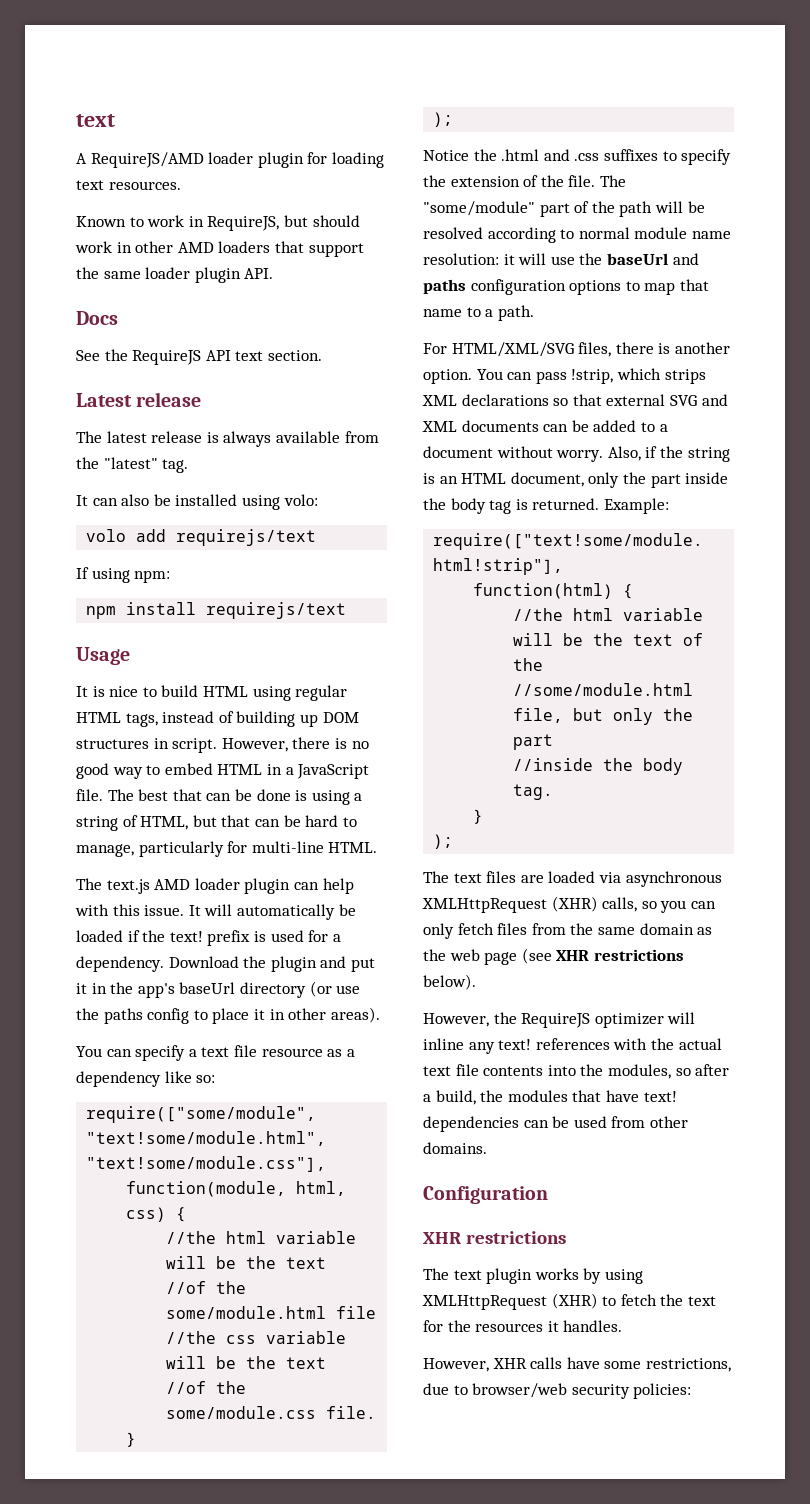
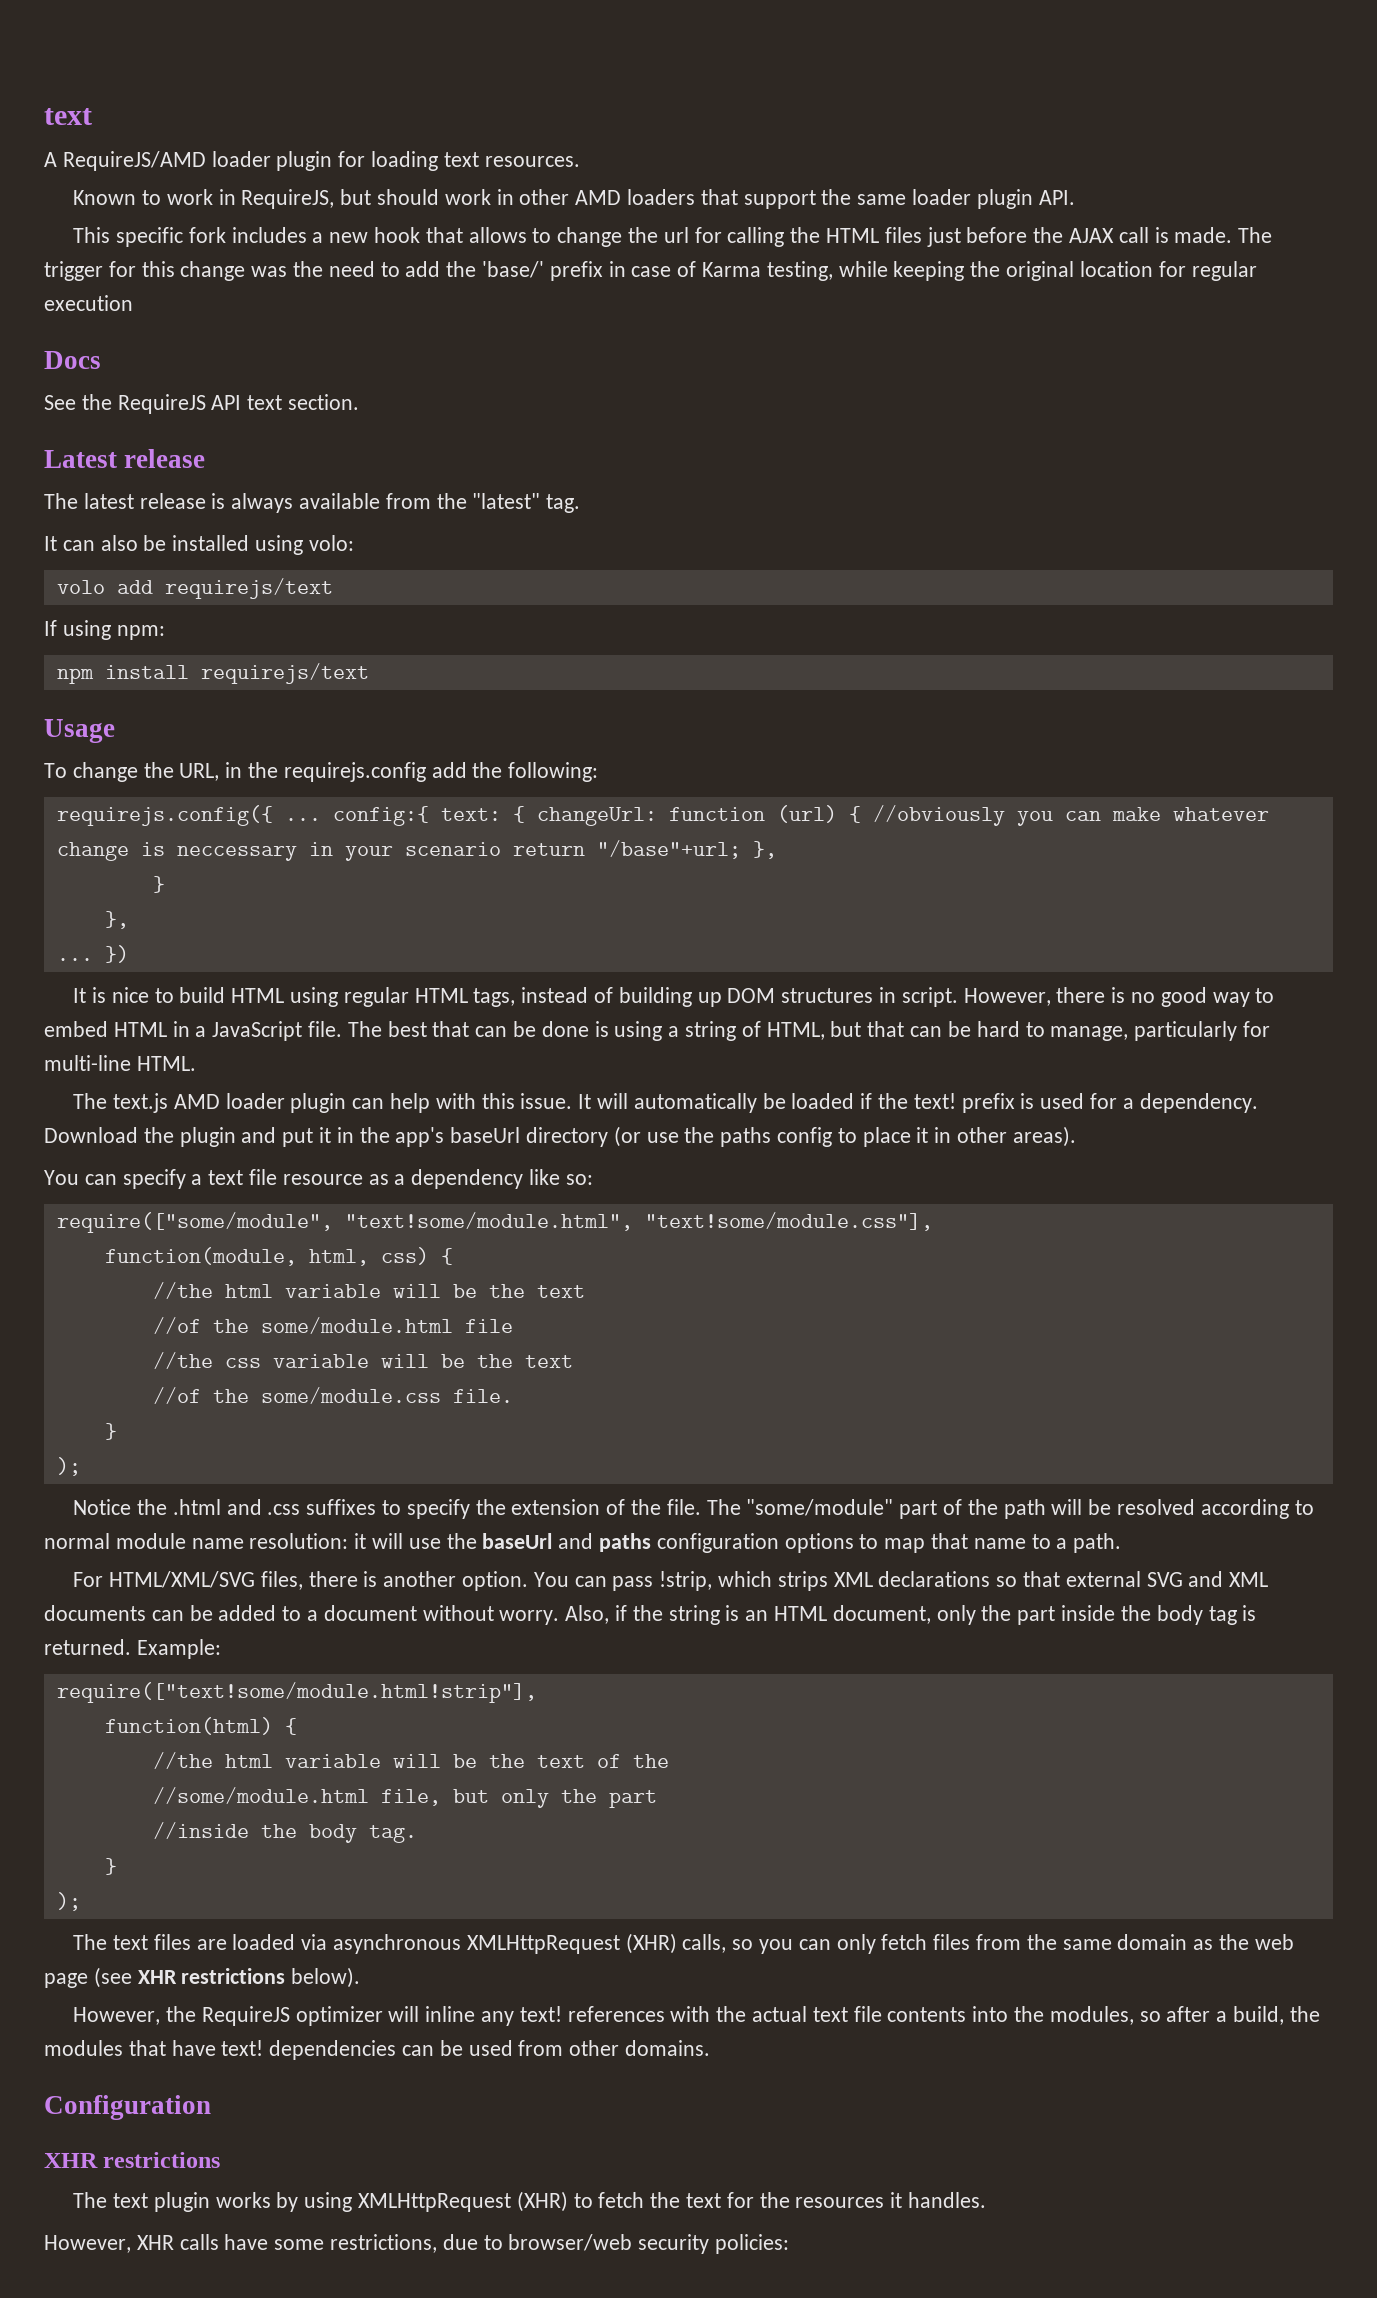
(274, 273) none -> [73,227,1273,247] [44,261,1257,281] [44,295,133,311] // This specific fork includes a new hook that allows to change the url for calling the HTML files just before the AJAX call is made. The trigger for this change was the need to add the 'base/' prefix in case of Karma testing, while keeping the original location for regular execution
(130, 656) none -> [44,762,599,782] [56,805,1269,826] [56,840,777,861] [152,876,165,893] [104,911,129,929] [56,945,129,963] // To change the URL, in the requirejs.config add the following: // requirejs.config({ ... config:{ text: { changeUrl: function (url) { //obviously you can make whatever change is neccessary in your scenario return "/base"+url; }, // } // }, // ... })

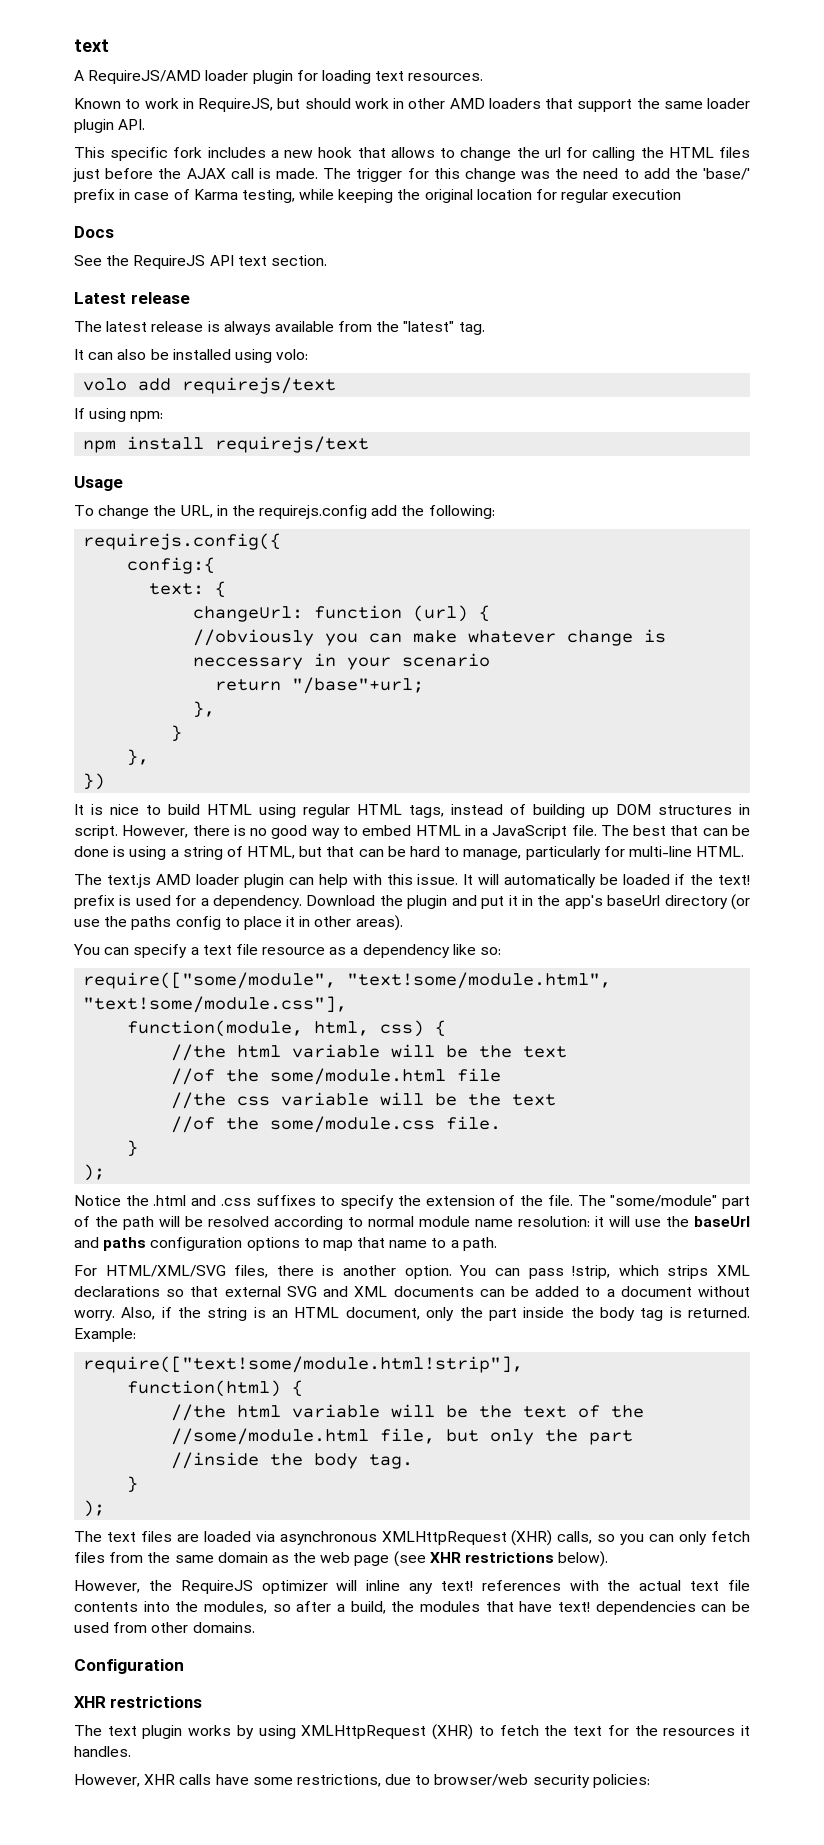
[284,818,321,821] ... -> (282, 541) //
(429, 816) none -> (216, 565) //
(525, 814) none -> (227, 589) //
(861, 814) none -> (491, 613) //
(501, 849) none -> (491, 660) //
(741, 849) none -> (425, 685) //
[56,958,93,961] ... -> (150, 757) none

